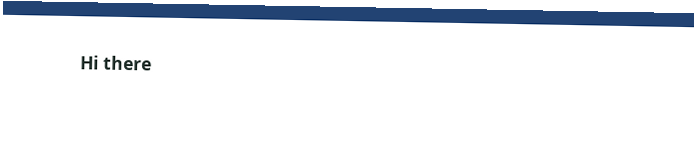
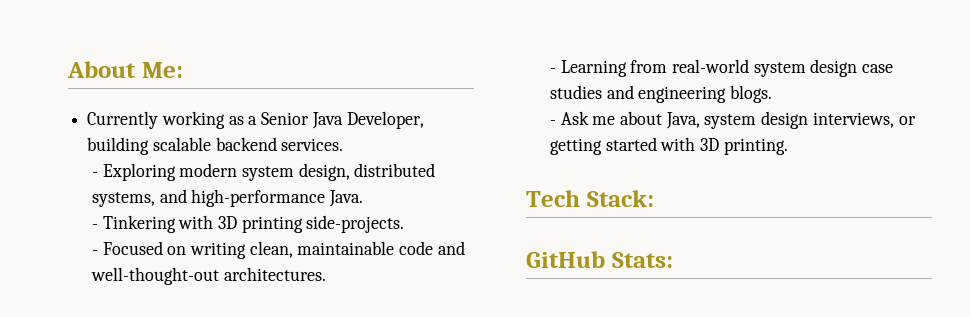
[80,55,152,71] Hi there -> [67,61,183,78] [87,111,424,129] [87,137,344,155] [91,163,436,181] [91,189,364,207] [91,215,405,233] [91,241,465,259] [90,267,326,285] [549,59,894,77] [549,85,773,103] [549,111,916,129] [549,137,788,155] [526,190,654,207] [526,251,673,268] About Me: // Currently working as a Senior Java Developer, building scalable backend services. // - Exploring modern system design, distributed systems, and high-performance Java. // - Tinkering with 3D printing side-projects. // - Focused on writing clean, maintainable code and well-thought-out architectures. // - Learning from real-world system design case studies and engineering blogs. // - Ask me about Java, system design interviews, or getting started with 3D printing. // Tech Stack: // GitHub Stats:

